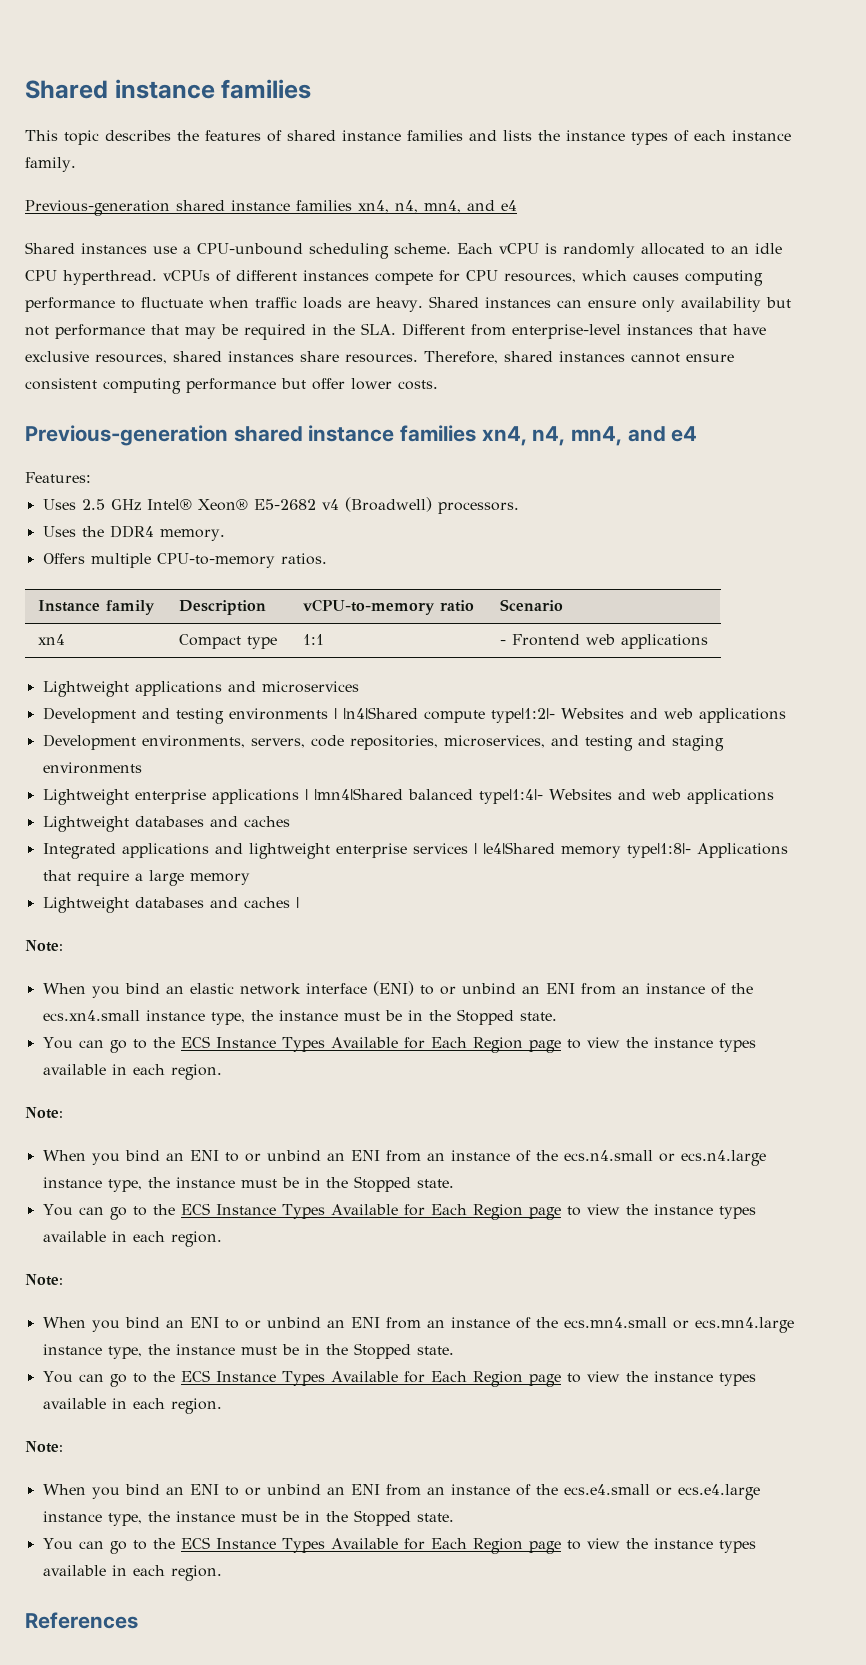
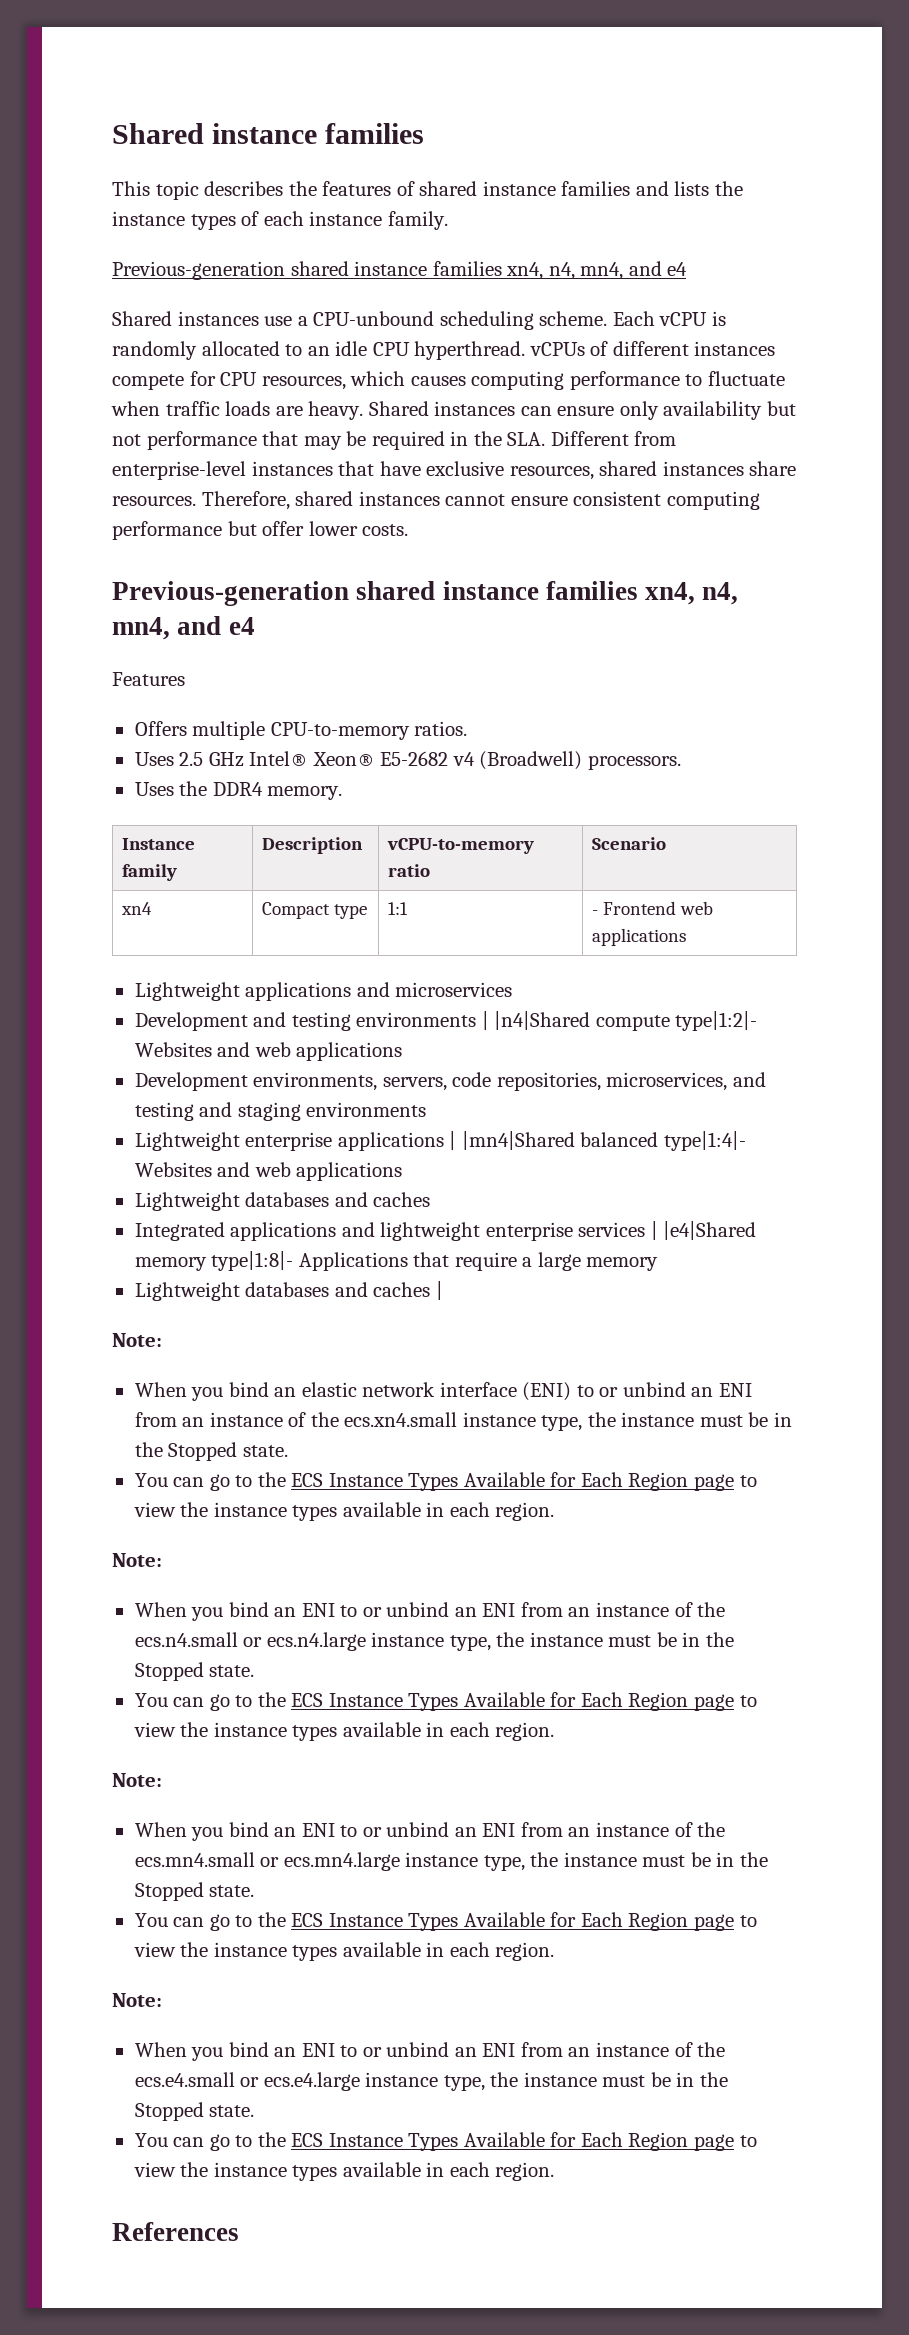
[25,472,91,483] Features: -> [112,672,185,686] [134,721,468,740] Features // Offers multiple CPU-to-memory ratios.
[42,553,327,568] // Offers multiple CPU-to-memory ratios. -> (343, 793) none

